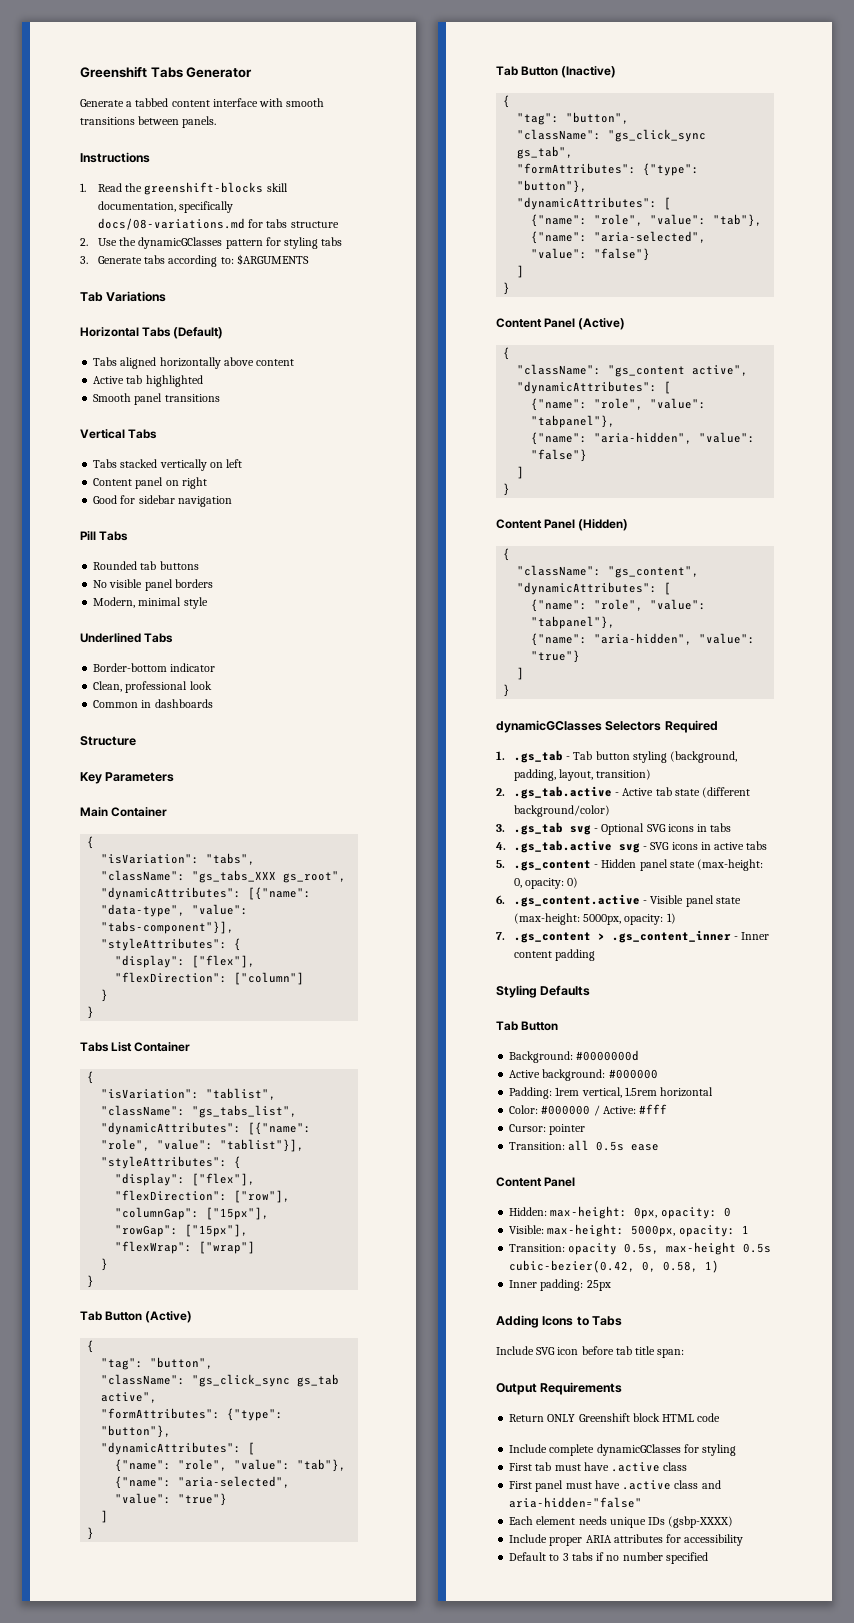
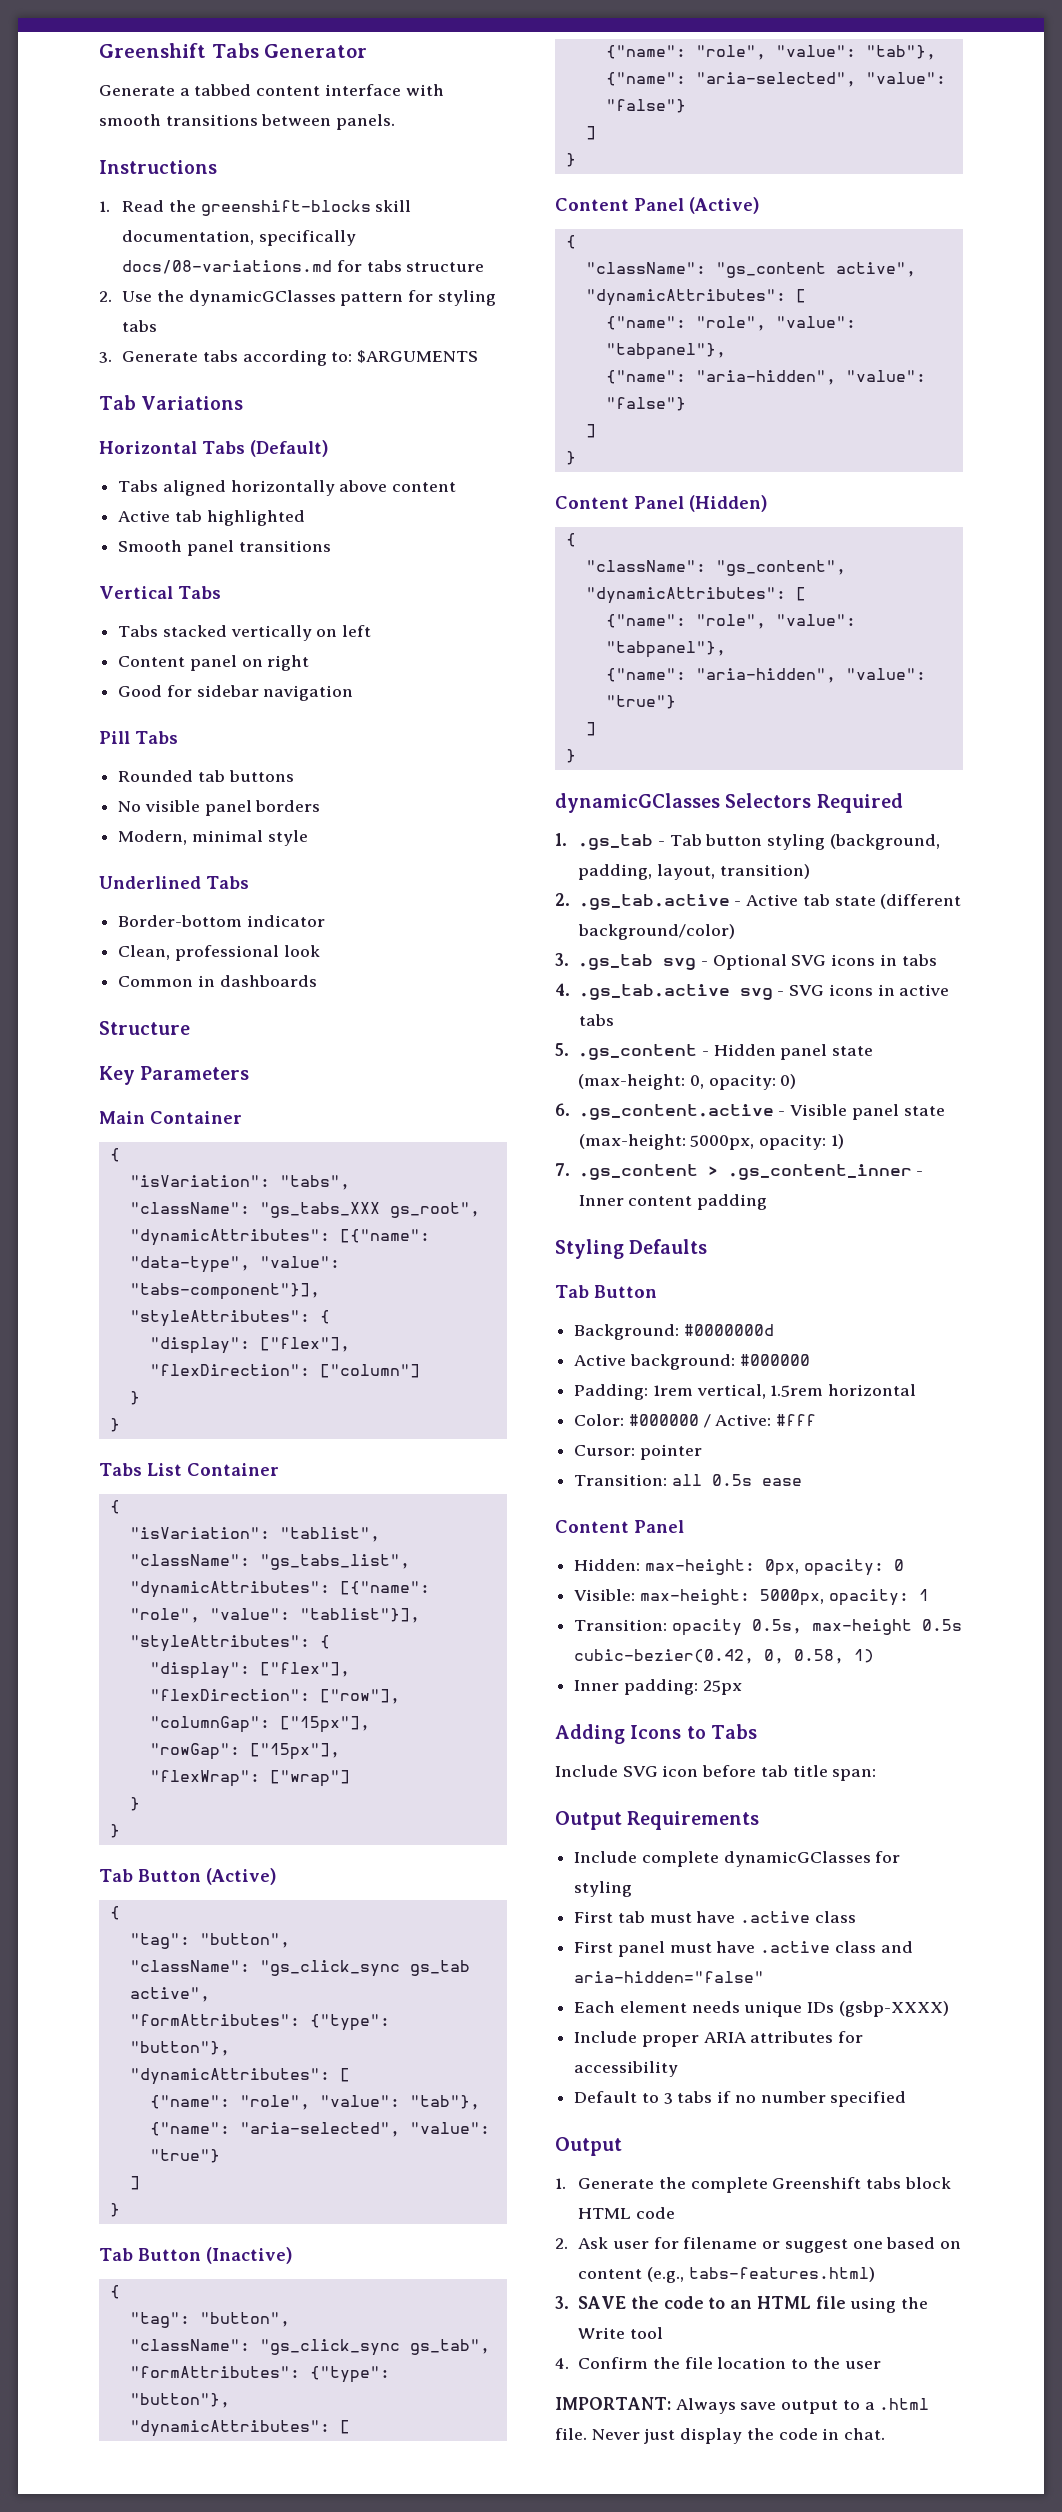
[509,1413,721,1422] // Return ONLY Greenshift block HTML code -> (760, 1820) none
(708, 1558) none -> [555,2137,622,2156] [555,2177,951,2193] [578,2207,675,2219] [555,2237,961,2253] [578,2267,875,2283] [555,2296,928,2313] [578,2327,663,2339] [555,2357,881,2369] [555,2397,930,2414] [555,2428,886,2444] // Output // 1. Generate the complete Greenshift tabs block HTML code // 2. Ask user for filename or suggest one based on content (e.g., tabs-features.html) // 3. SAVE the code to an HTML file using the Write tool // 4. Confirm the file location to the user // IMPORTANT: Always save output to a .html file. Never just display the code in chat.

